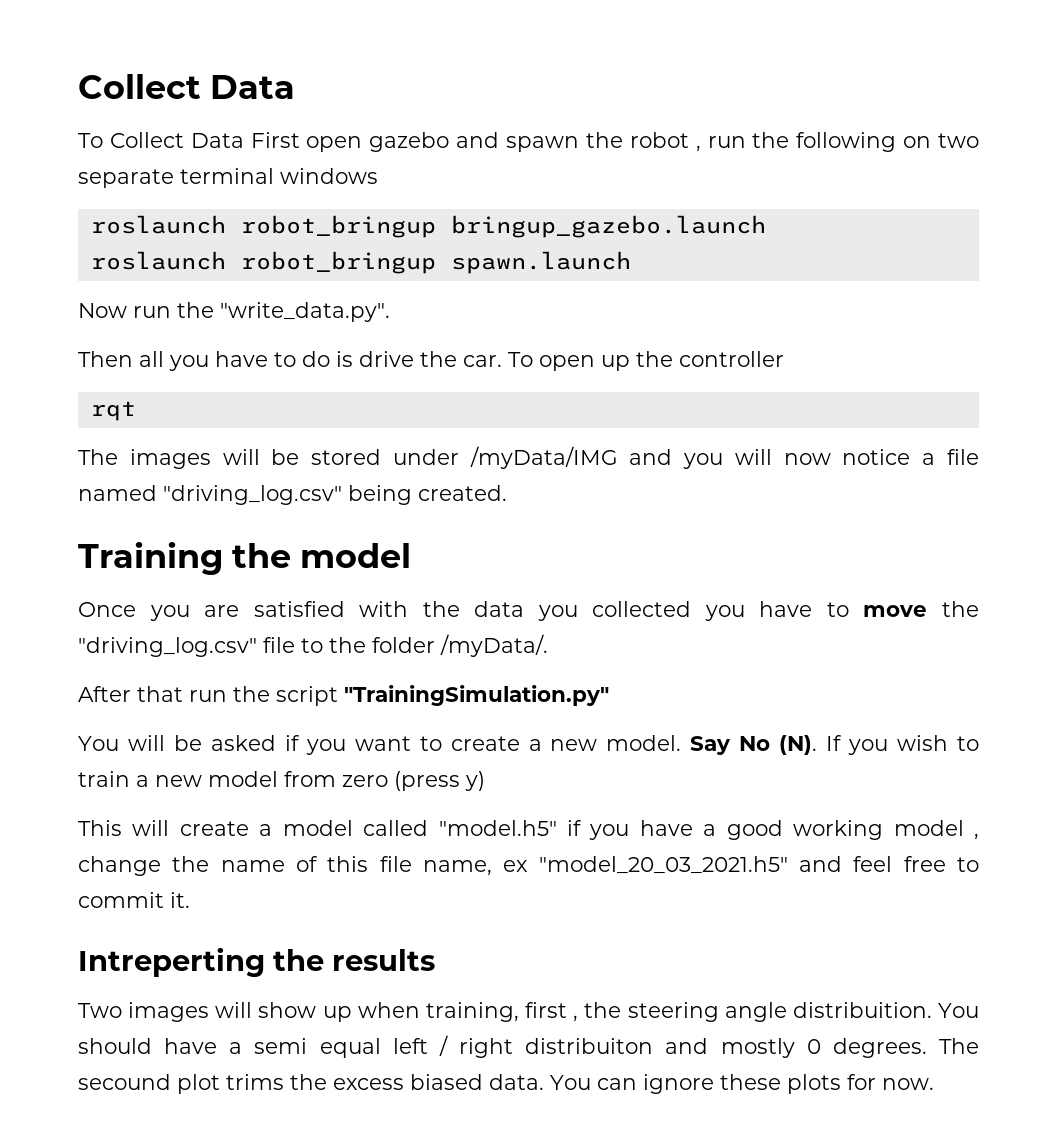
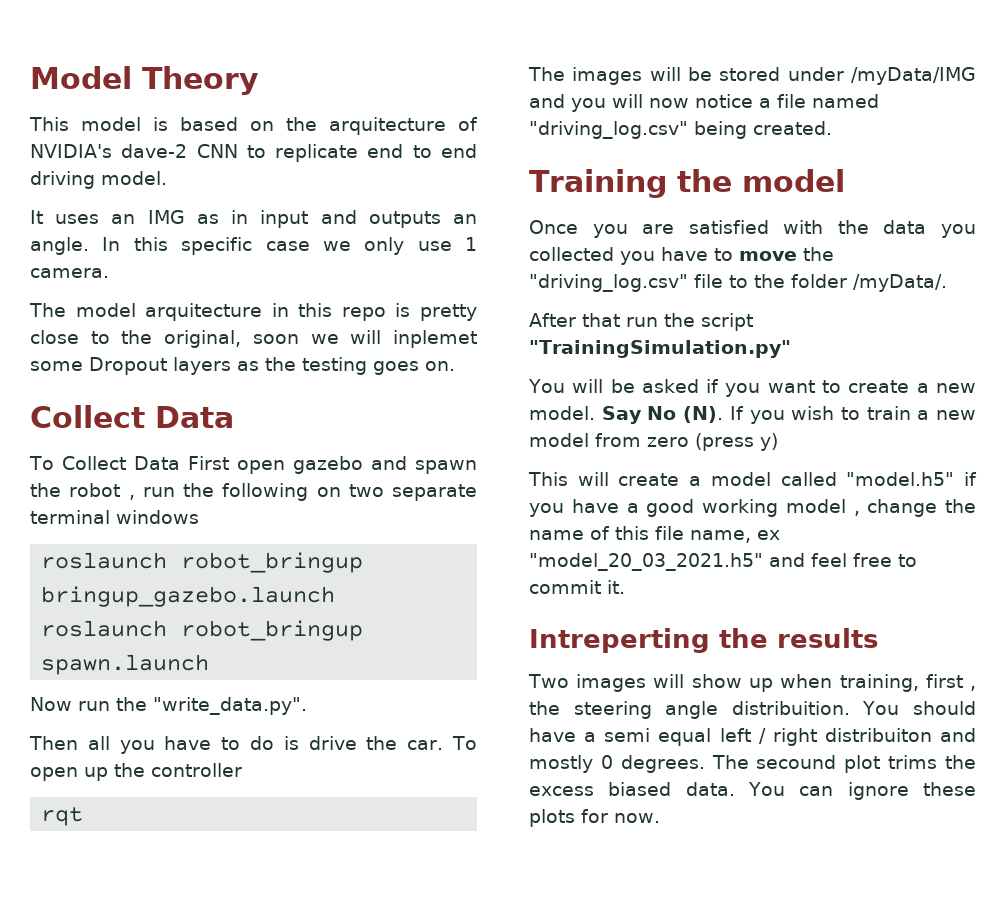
(78, 86) none -> [30,66,259,95] [29,117,478,135] [30,144,477,162] [30,171,167,189] [30,210,478,228] [30,237,477,255] [30,268,109,278] [29,303,477,321] [30,330,478,348] [30,357,455,375] Model Theory // This model is based on the arquitecture of NVIDIA's dave-2 CNN to replicate end to end driving model. // It uses an IMG as in input and outputs an angle. In this specific case we only use 1 camera. // The model arquitecture in this repo is pretty close to the original, soon we will inplemet some Dropout layers as the testing goes on. //

